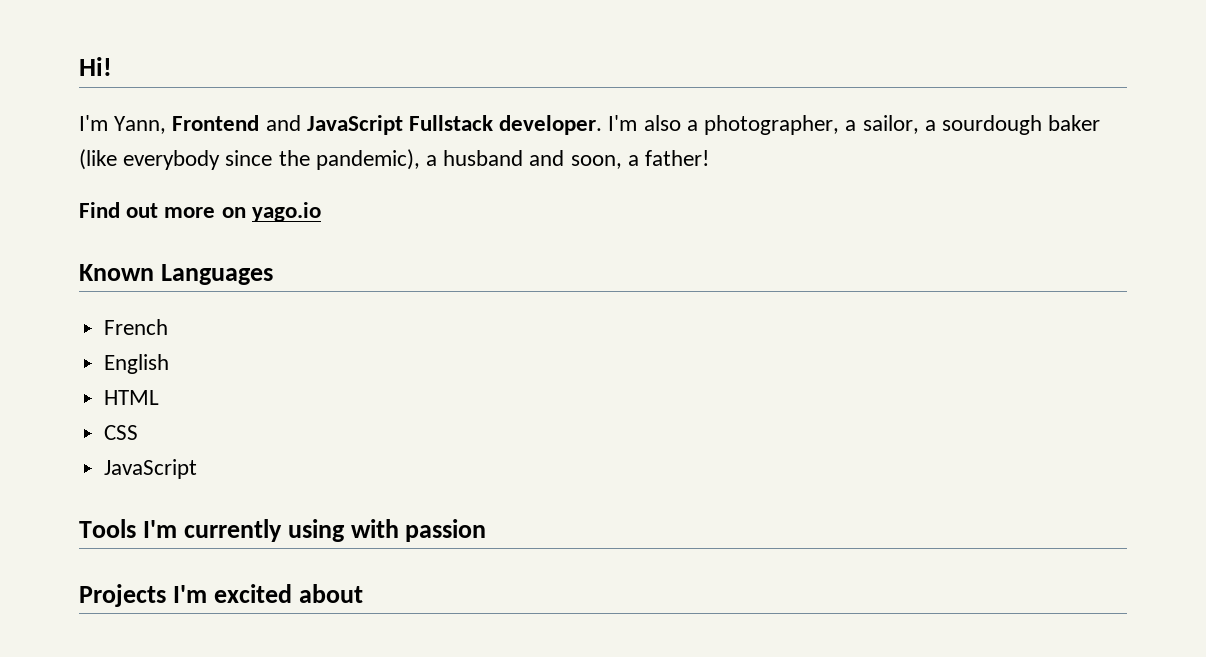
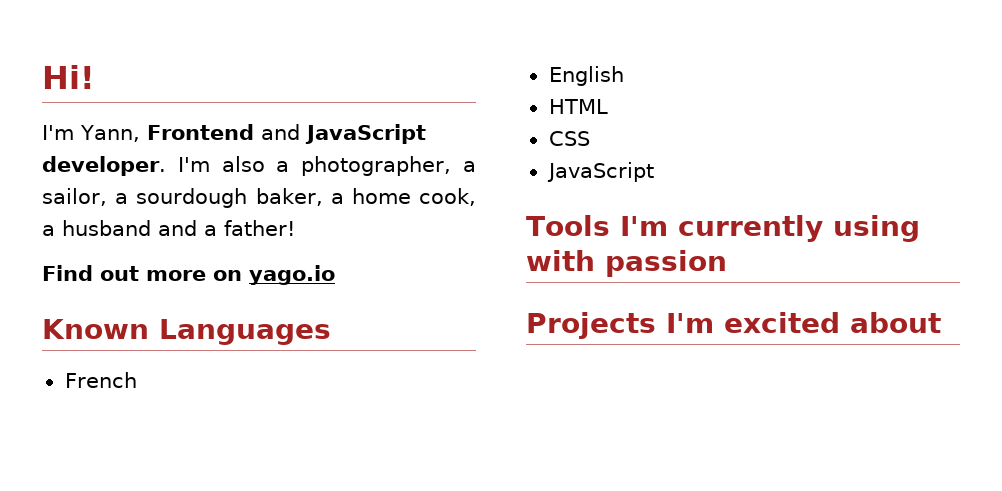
[409,115,494,131] Fullstack -> (426, 134) none
[1048,115,1101,131] [79,149,420,170] baker (like everybody since the pandemic), -> [255,188,476,206] baker, a home cook,
[570,155,622,169] soon, -> (197, 228) none

